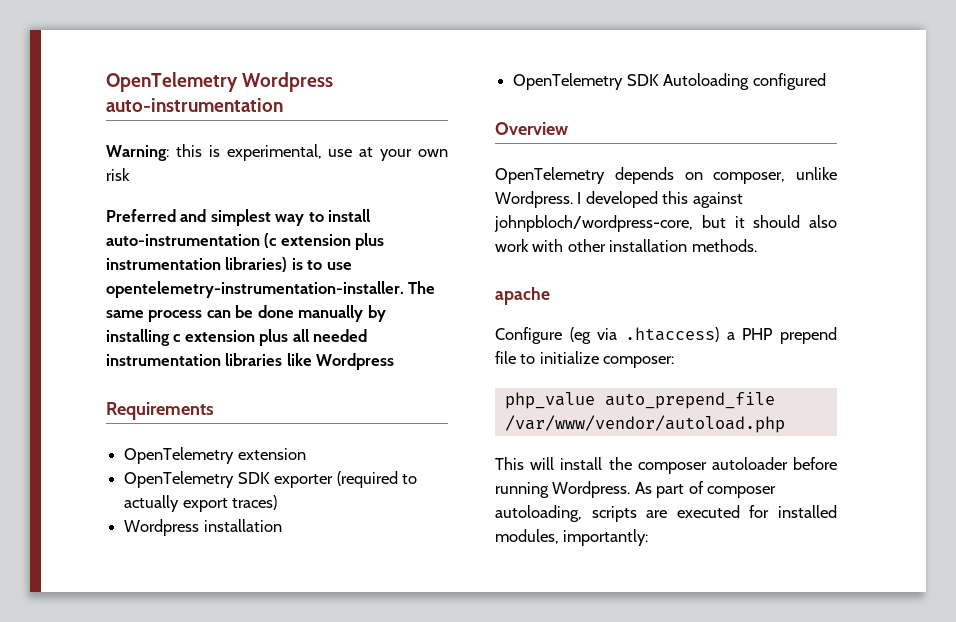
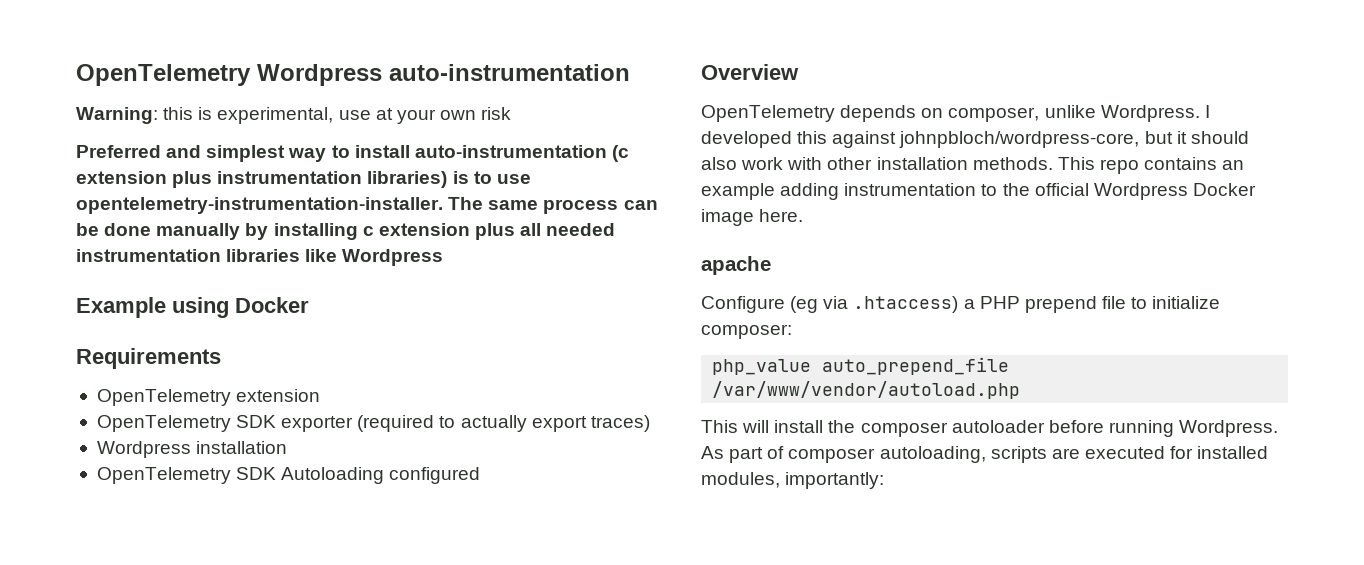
(395, 361) none -> [76,297,309,318] // Example using Docker
(757, 245) none -> [1057,157,1245,174] [701,183,1256,200] [701,209,804,226] This repo contains an example adding instrumentation to the official Wordpress Docker image here.

